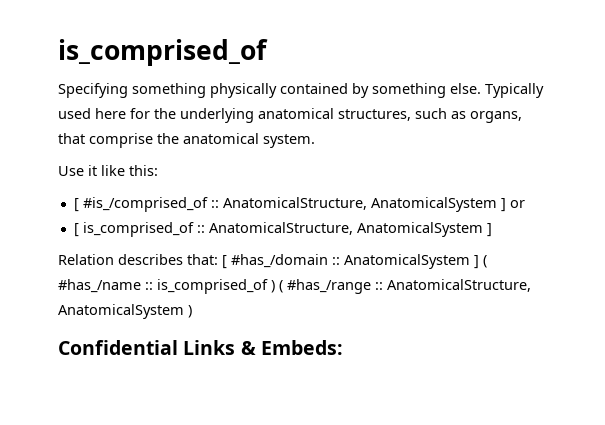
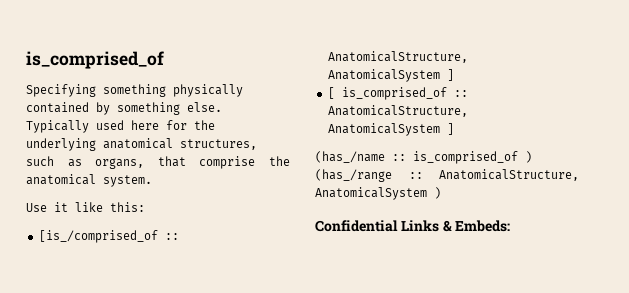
[73,197,525,212] [ #is_/comprised_of :: AnatomicalStructure, AnatomicalSystem ] or -> [38,230,179,243] [327,51,468,63] [327,69,454,82] [is_/comprised_of :: AnatomicalStructure, AnatomicalSystem ]
[58,254,487,269] [58,279,141,293] Relation describes that: [ #has_/domain :: AnatomicalSystem ] ( #has_/name -> [315,151,385,163] (has_/name
[279,279,371,294] ( #has_/range -> [315,169,392,182] (has_/range

